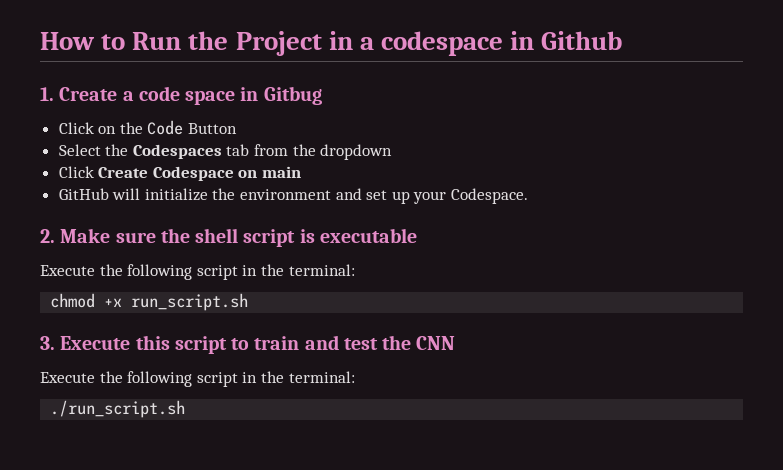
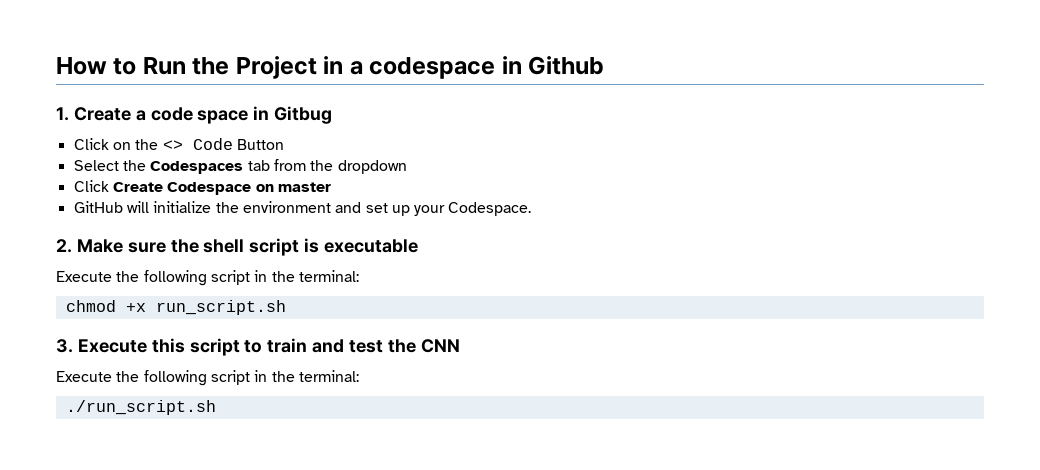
(143, 128) none -> [162,140,183,150] <>
[262,166,302,178] main -> [277,182,331,192] master

